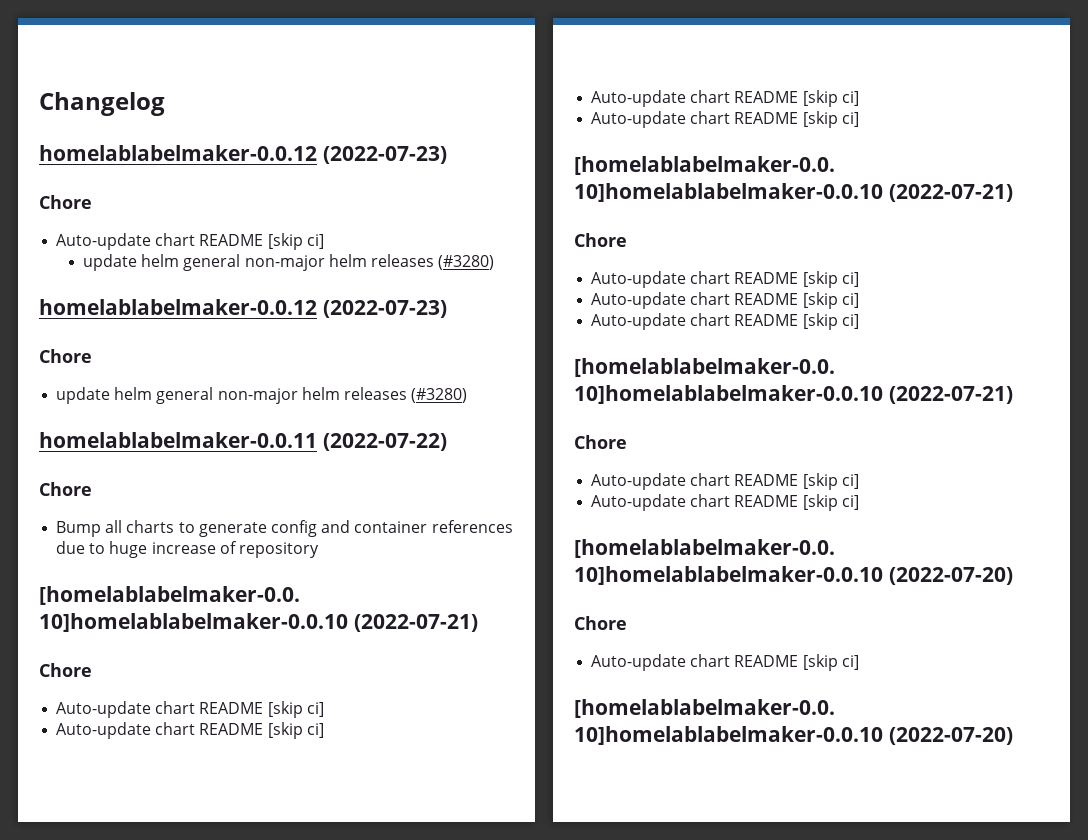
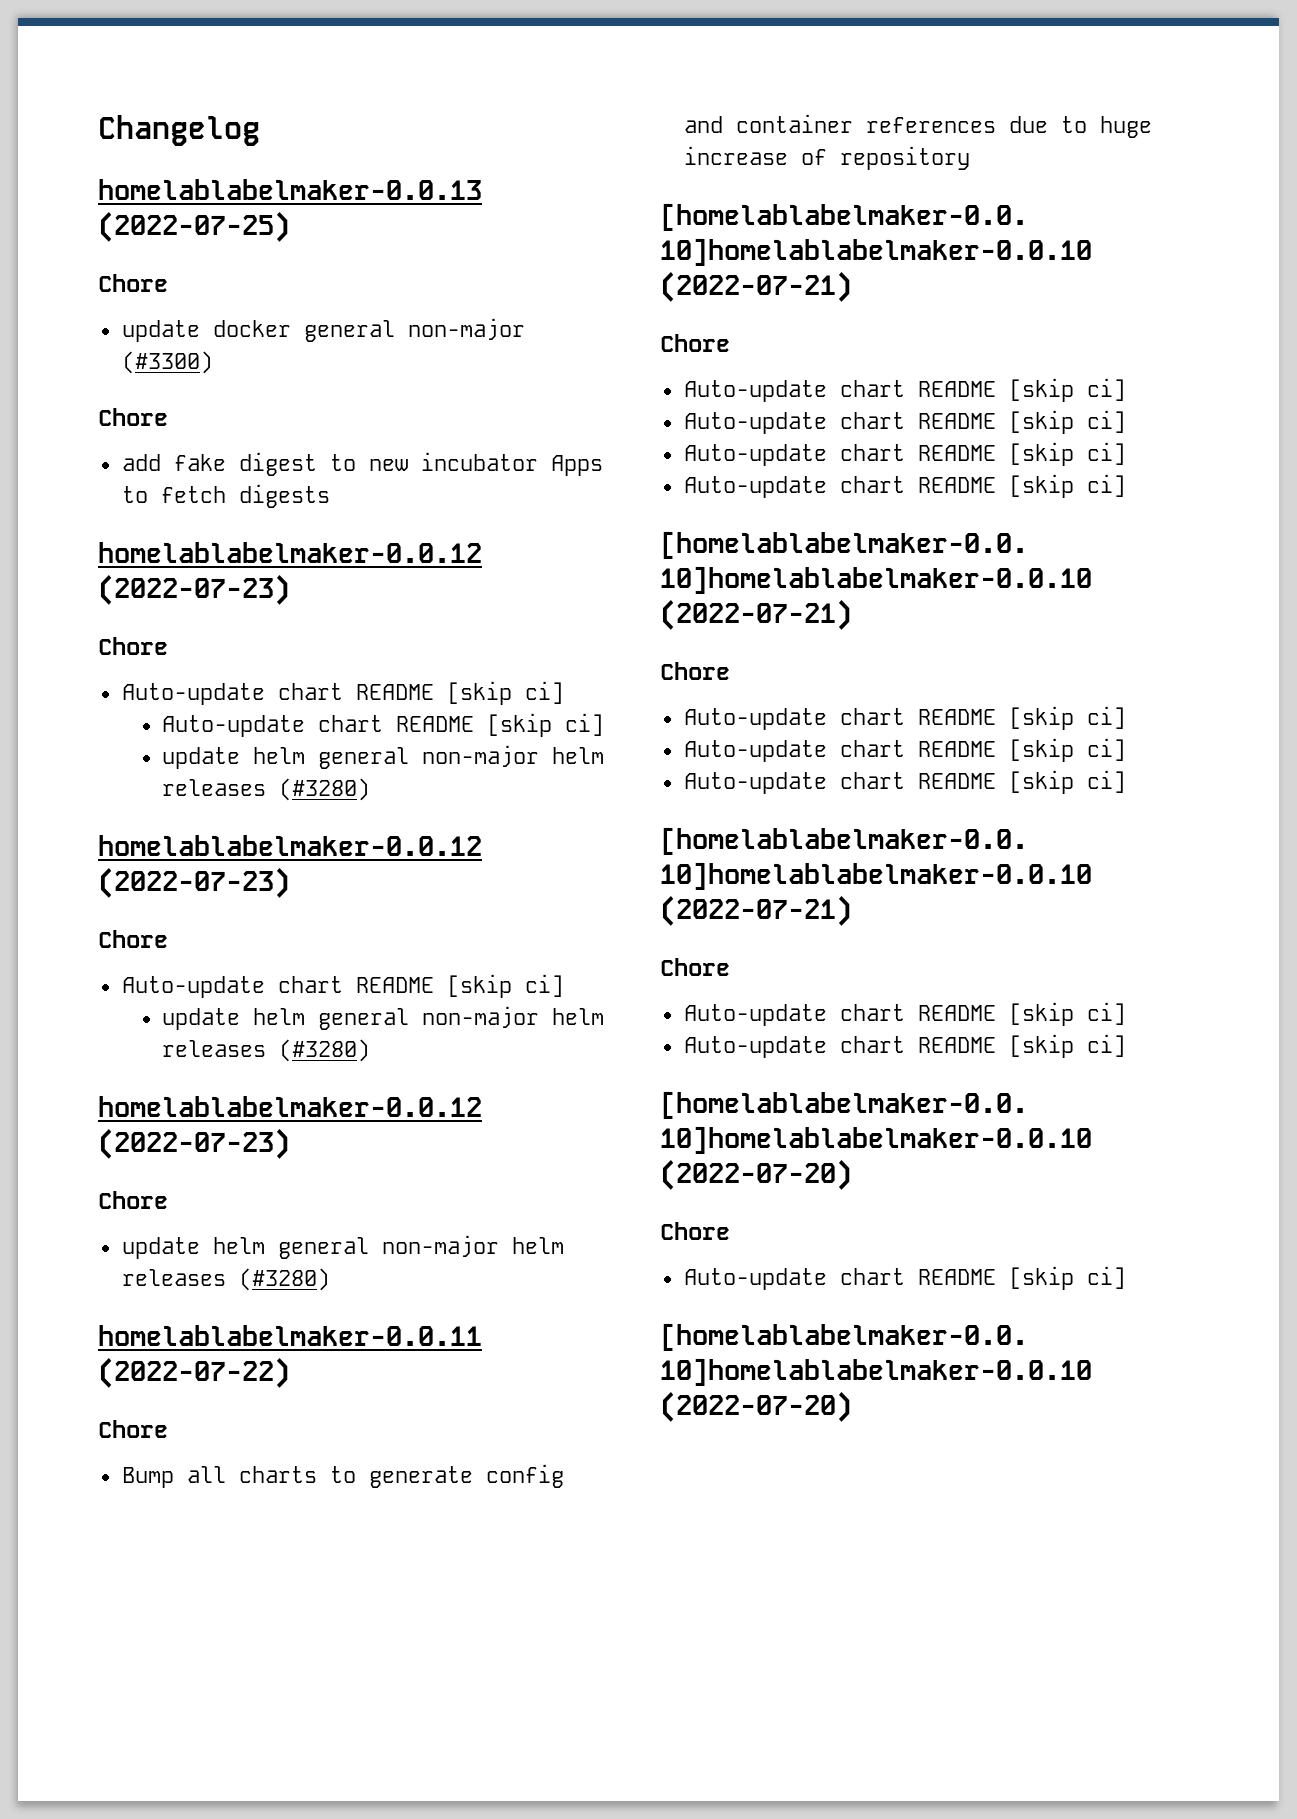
(165, 104) none -> [98,179,482,200] [98,212,290,242] [98,274,168,292] [121,318,525,342] [121,351,213,374] [98,408,168,426] [121,452,603,476] [121,484,330,508] [98,542,482,563] [98,575,290,605] [98,637,168,655] [121,681,564,705] [162,713,605,737] [162,745,605,769] [162,778,371,801] // homelablabelmaker-0.0.13 (2022-07-25) // Chore // update docker general non-major (#3300) // Chore // add fake digest to new incubator Apps to fetch digests // homelablabelmaker-0.0.12 (2022-07-23) // Chore // Auto-update chart README [skip ci] // Auto-update chart README [skip ci] // update helm general non-major helm releases (#3280)

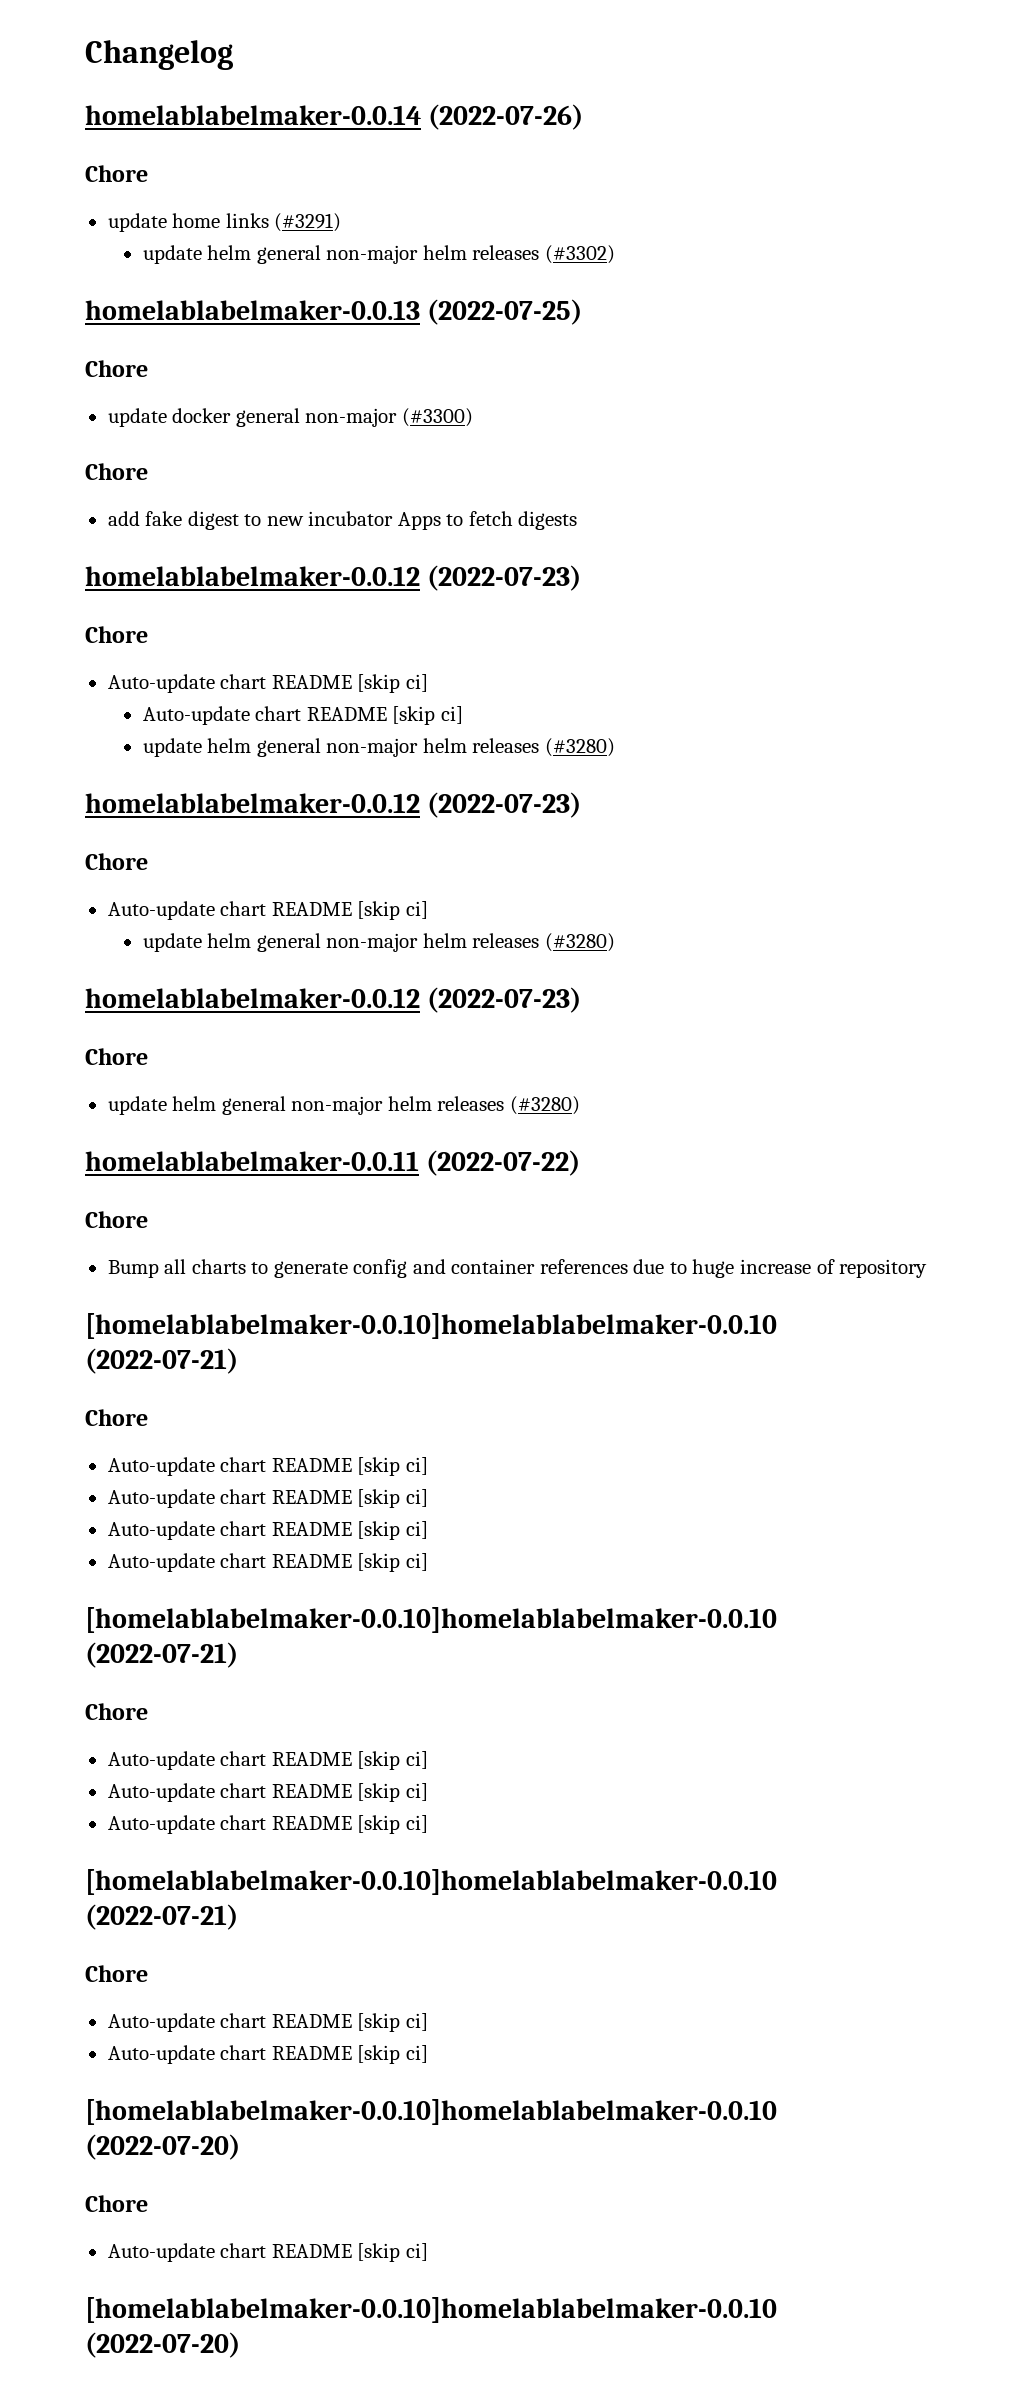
(260, 130) none -> [85,104,584,130] [85,165,148,182] [107,213,342,232] [142,245,615,264] // homelablabelmaker-0.0.14 (2022-07-26) // Chore // update home links (#3291) // update helm general non-major helm releases (#3302)

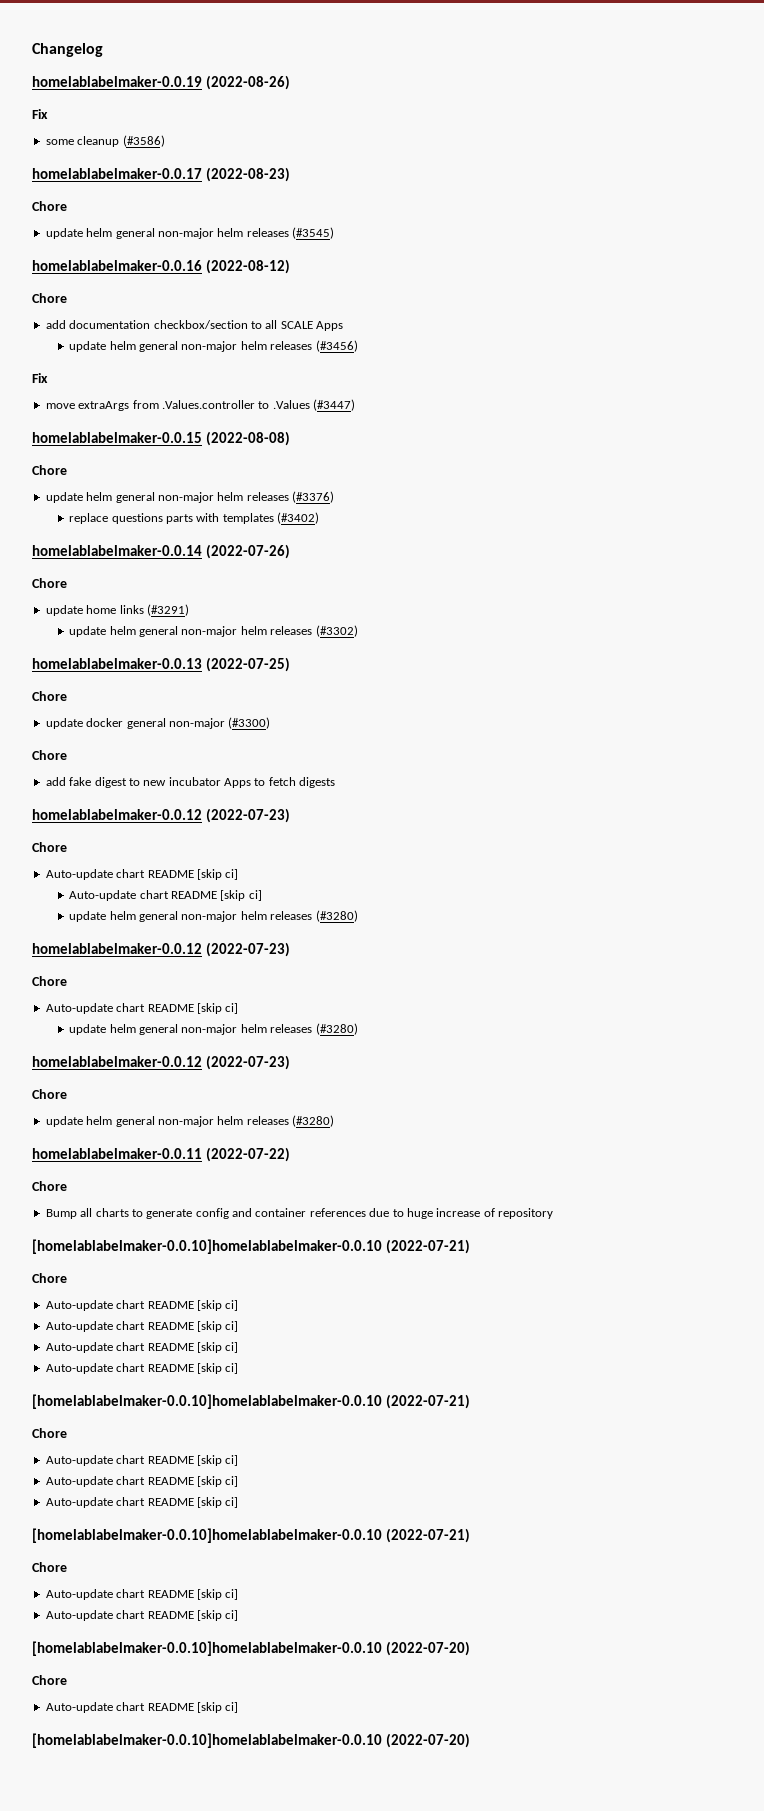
(233, 55) none -> [32,75,290,90] [32,109,48,119] [45,135,165,147] [32,167,290,182] [32,201,67,211] [45,227,334,239] [32,259,290,274] [32,293,67,303] [45,320,343,331] [69,340,358,352] [32,373,48,383] [45,399,355,411] [32,431,290,446] [32,465,67,475] [45,491,334,503] [69,512,320,524] // homelablabelmaker-0.0.19 (2022-08-26) // Fix // some cleanup (#3586) // homelablabelmaker-0.0.17 (2022-08-23) // Chore // update helm general non-major helm releases (#3545) // homelablabelmaker-0.0.16 (2022-08-12) // Chore // add documentation checkbox/section to all SCALE Apps // update helm general non-major helm releases (#3456) // Fix // move extraArgs from .Values.controller to .Values (#3447) // homelablabelmaker-0.0.15 (2022-08-08) // Chore // update helm general non-major helm releases (#3376) // replace questions parts with templates (#3402)

